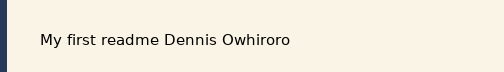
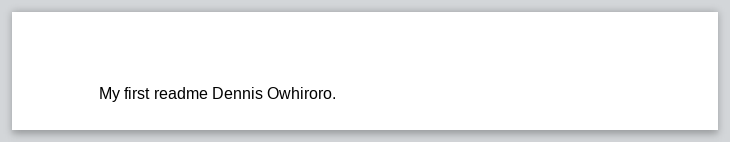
[222,34,290,45] Owhiroro -> [267,87,337,99] Owhiroro.

